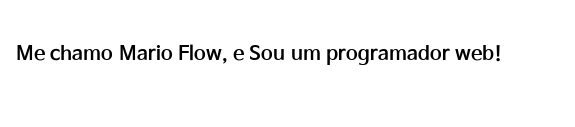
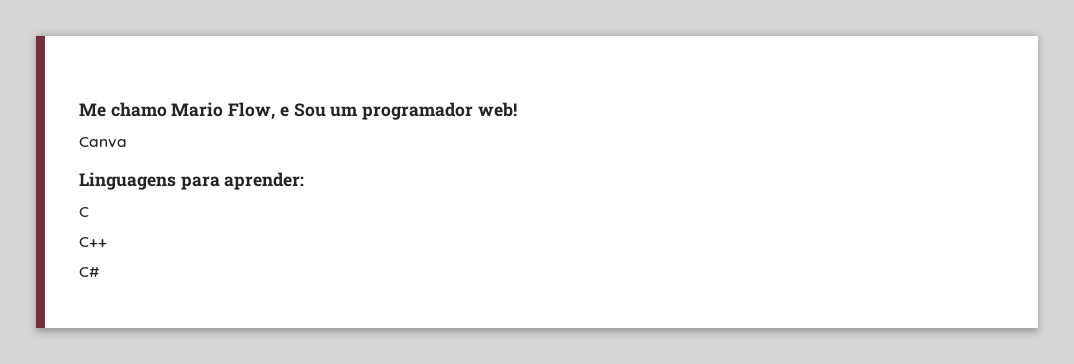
(504, 53) none -> [79,137,127,148] [79,172,305,190] [79,207,89,217] [79,237,107,247] [79,267,100,277] // Canva // Linguagens para aprender: // C // C++ // C#

